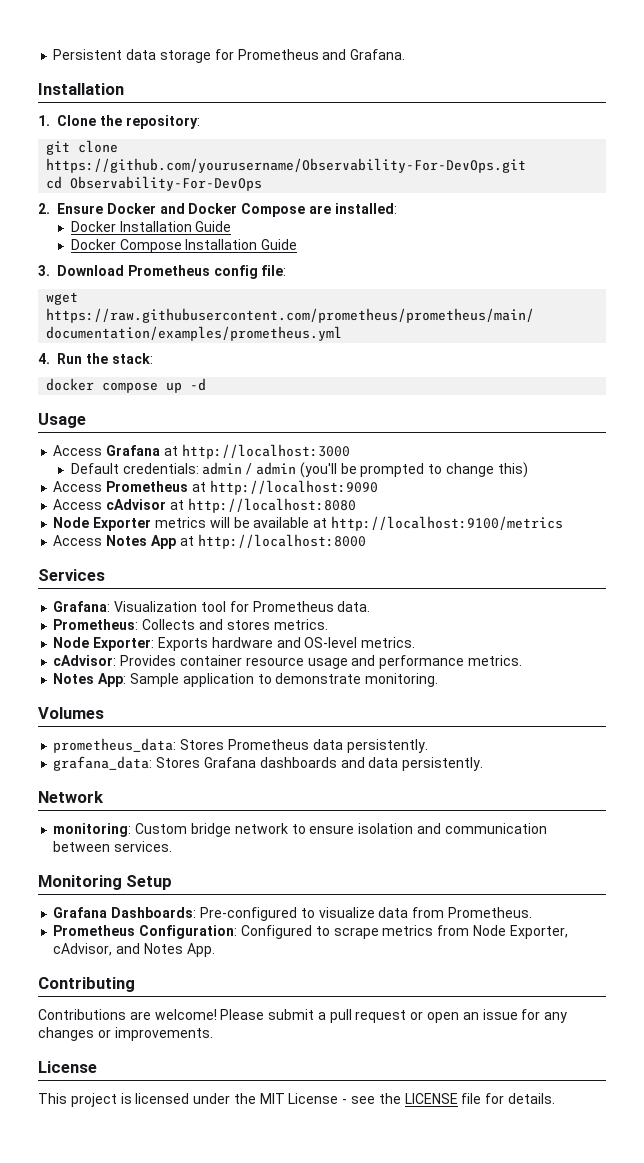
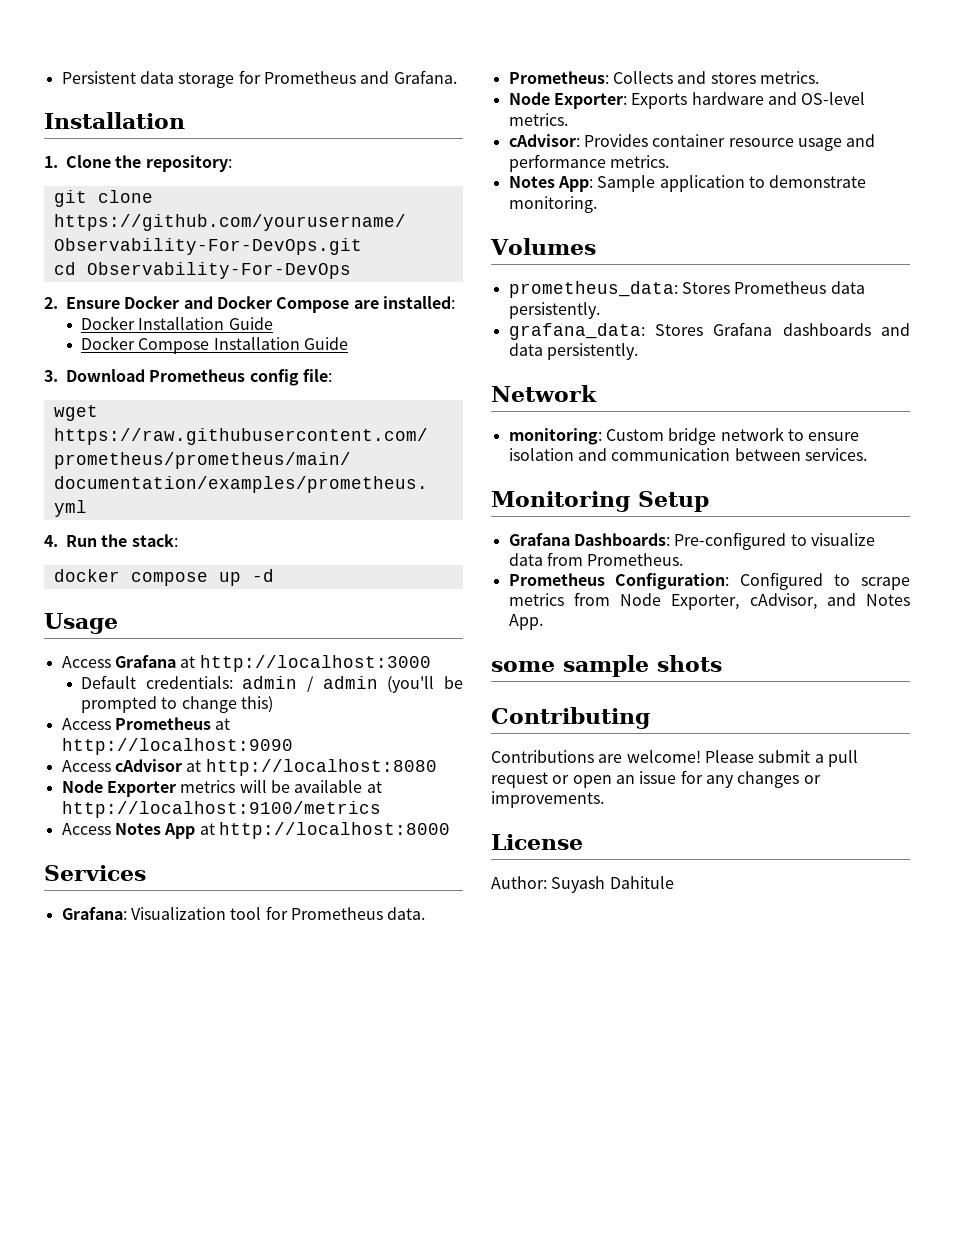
(215, 950) none -> [491,655,722,677] // some sample shots
[38,1093,555,1107] This project is licensed under the MIT License - see the LICENSE file for details. -> [491,876,674,893] Author: Suyash Dahitule

